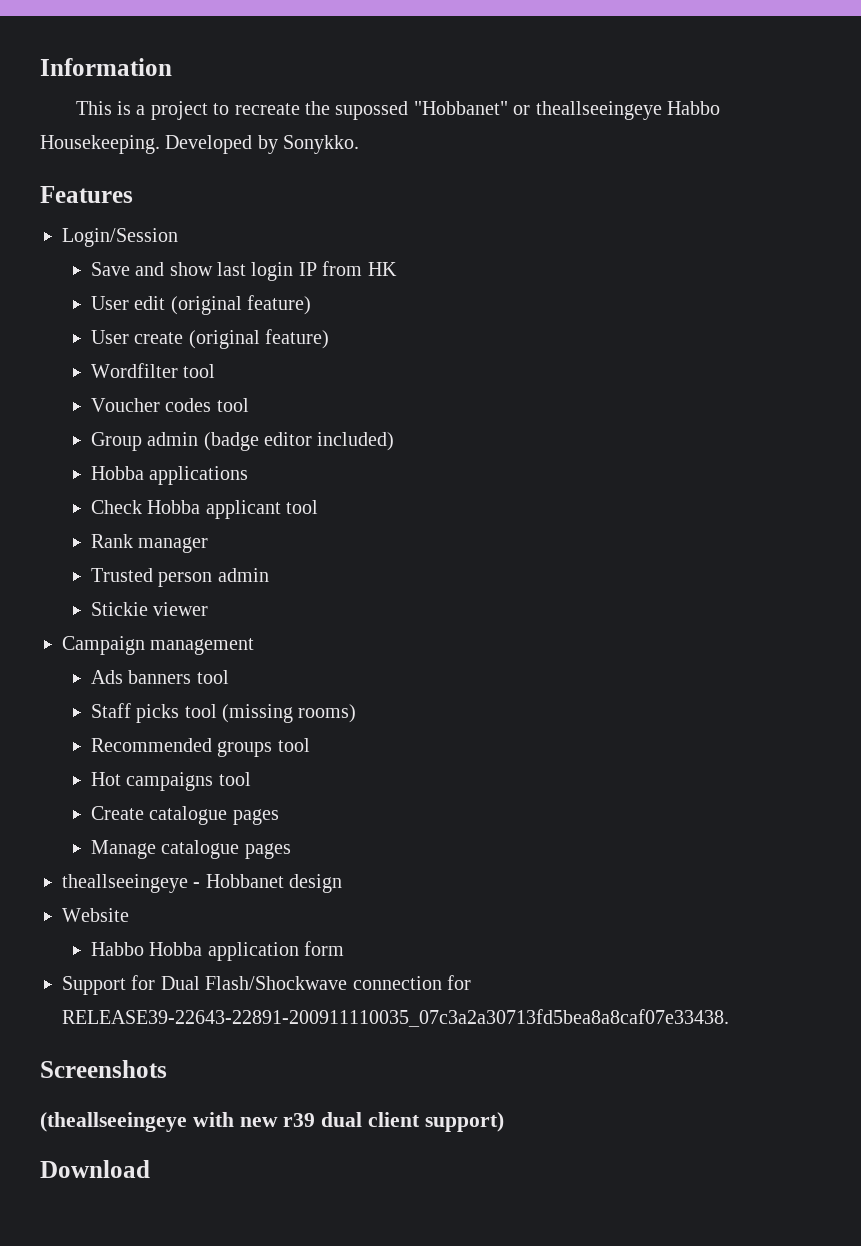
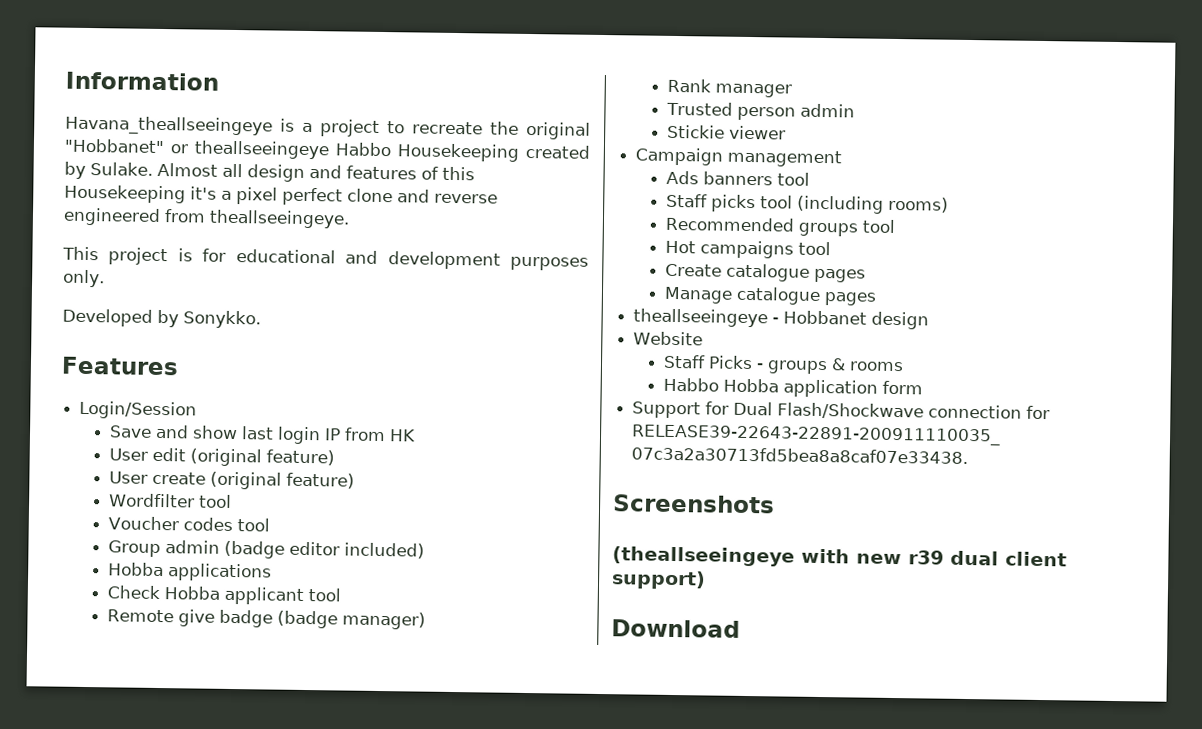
[75,101,112,115] This -> [65,115,273,136] Havana_theallseeingeye
[335,101,409,120] supossed -> [526,121,591,140] original
[40,135,160,154] Housekeeping. -> [397,143,590,162] [64,161,475,182] [64,184,498,206] [63,207,350,229] [62,246,589,271] [63,269,105,288] Housekeeping created by Sulake. Almost all design and features of this Housekeeping it's a pixel perfect clone and reverse engineered from theallseeingeye. // This project is for educational and development purposes only. //
(318, 507) none -> [107,609,427,630] // Remote give badge (badge manager)
[221,704,293,723] (missing -> [797,195,885,214] (including
(129, 915) none -> [663,354,905,375] // Staff Picks - groups & rooms

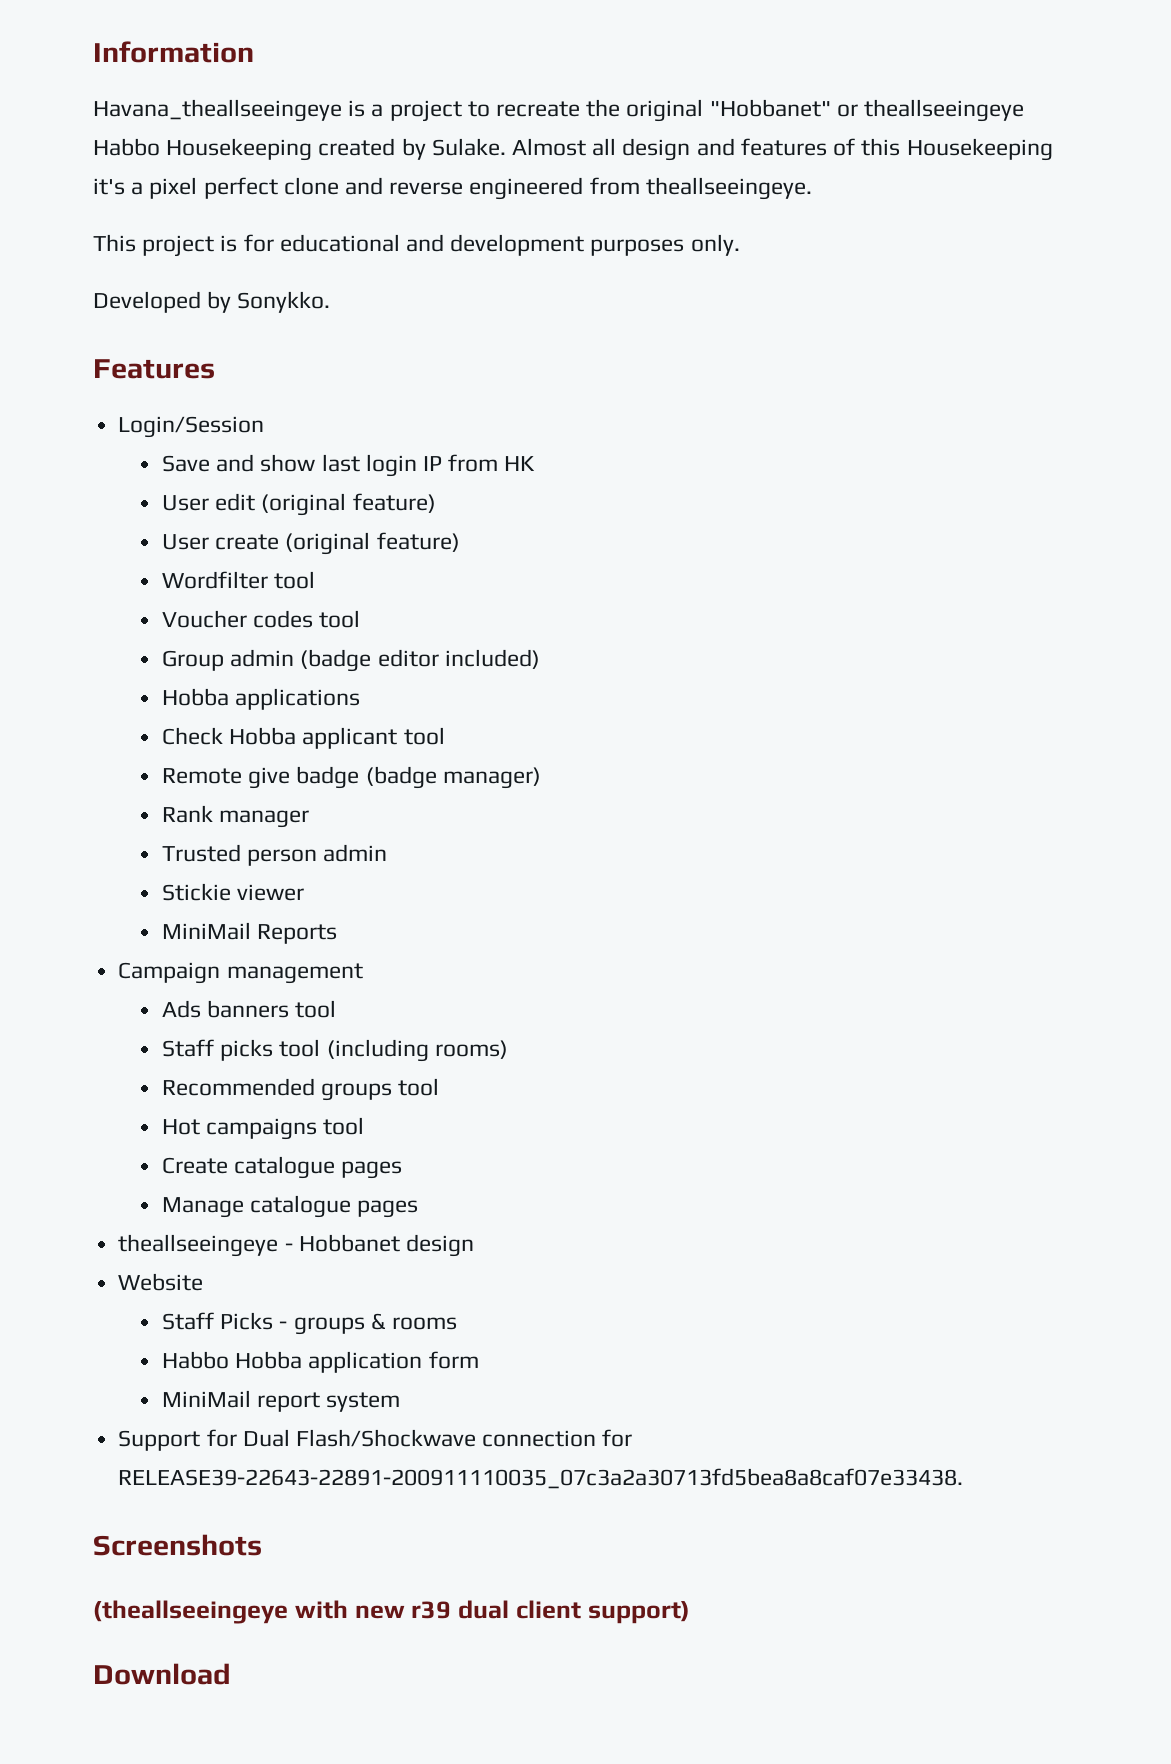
(787, 132) none -> [161,922,338,944] // MiniMail Reports
(924, 387) none -> [161,1390,401,1412] // MiniMail report system

